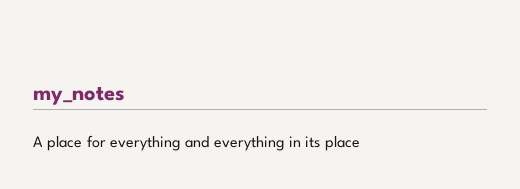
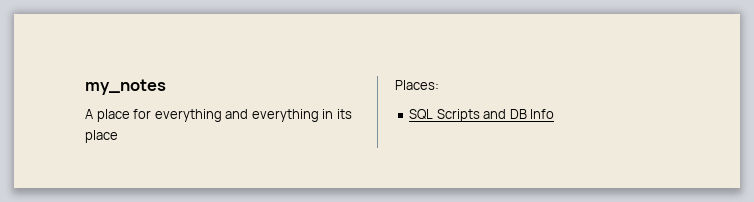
(360, 143) none -> [395,80,439,90] [409,109,555,122] // Places: // SQL Scripts and DB Info

